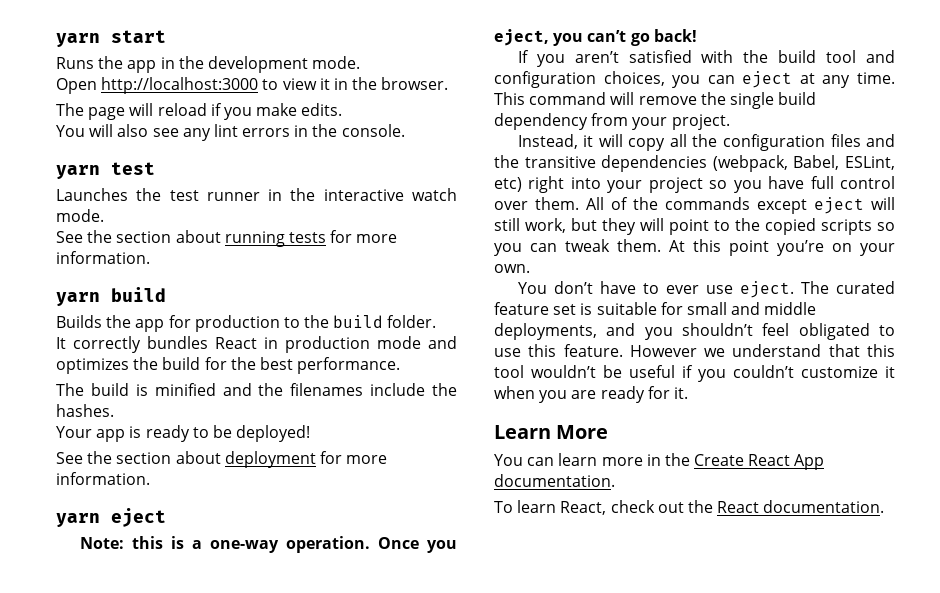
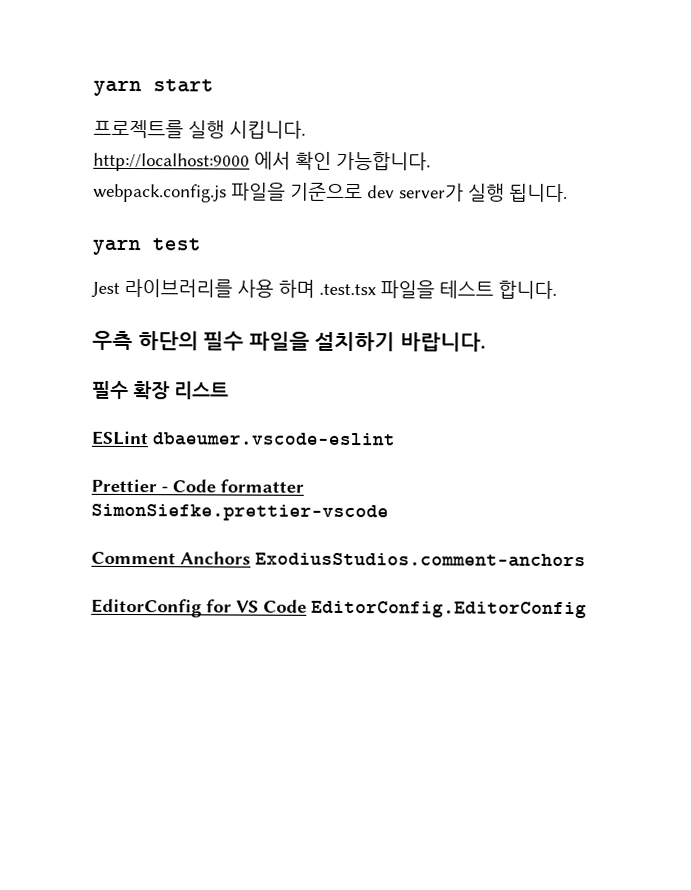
[56,56,361,73] [56,77,449,94] [56,103,343,120] [56,124,405,141] [56,162,155,179] [56,188,457,201] [56,209,104,222] [56,230,398,247] [56,251,150,264] [56,287,166,306] [56,315,437,332] [56,336,457,353] [56,357,401,374] [56,383,457,396] [56,404,114,417] [56,425,311,442] [56,451,388,468] [56,472,150,485] [56,508,166,527] [79,536,457,553] [494,29,697,46] [517,50,895,67] [494,71,895,88] [494,92,817,109] [494,113,730,130] [517,134,895,151] [494,155,895,172] [494,176,895,193] [494,197,895,214] [494,218,895,235] [494,239,895,256] [494,264,530,273] [517,281,895,298] [494,302,817,315] [494,323,895,340] [494,344,895,357] [494,365,895,382] [494,386,688,403] [494,425,609,439] [494,453,825,470] [494,474,615,487] [494,500,885,515] Runs the app in the development mode. // Open http://localhost:3000 to view it in the browser. // The page will reload if you make edits. // You will also see any lint errors in the console. // yarn test // Launches the test runner in the interactive watch mode. // See the section about running tests for more information. // yarn build // Builds the app for production to the build folder. // It correctly bundles React in production mode and optimizes the build for the best performance. // The build is minified and the filenames include the hashes. // Your app is ready to be deployed! // See the section about deployment for more information. // yarn eject // Note: this is a one-way operation. Once you eject, you can’t go back! // If you aren’t satisfied with the build tool and configuration choices, you can eject at any time. This command will remove the single build dependency from your project. // Instead, it will copy all the configuration files and the transitive dependencies (webpack, Babel, ESLint, etc) right into your project so you have full control over them. All of the commands except eject will still work, but they will point to the copied scripts so you can tweak them. At this point you’re on your own. // You don’t have to ever use eject. The curated feature set is suitable for small and middle deployments, and you shouldn’t feel obligated to use this feature. However we understand that this tool wouldn’t be useful if you couldn’t customize it when you are ready for it. // Learn More // You can learn more in the Create React App documentation. // To learn React, check out the React documentation. -> [93,119,306,139] [93,151,431,172] [93,182,568,203] [92,238,201,256] [91,278,557,299] [92,330,486,352] [92,380,229,400] [91,430,396,447] [91,478,304,493] [91,503,389,522] [91,551,586,568] [91,598,587,619] 프로젝트를 실행 시킵니다. // http://localhost:9000 에서 확인 가능합니다. // webpack.config.js 파일을 기준으로 dev server가 실행 됩니다. // yarn test // Jest 라이브러리를 사용 하며 .test.tsx 파일을 테스트 합니다. // 우측 하단의 필수 파일을 설치하기 바랍니다. // 필수 확장 리스트 // ESLint dbaeumer.vscode-eslint // Prettier - Code formatter SimonSiefke.prettier-vscode // Comment Anchors ExodiusStudios.comment-anchors // EditorConfig for VS Code EditorConfig.EditorConfig

